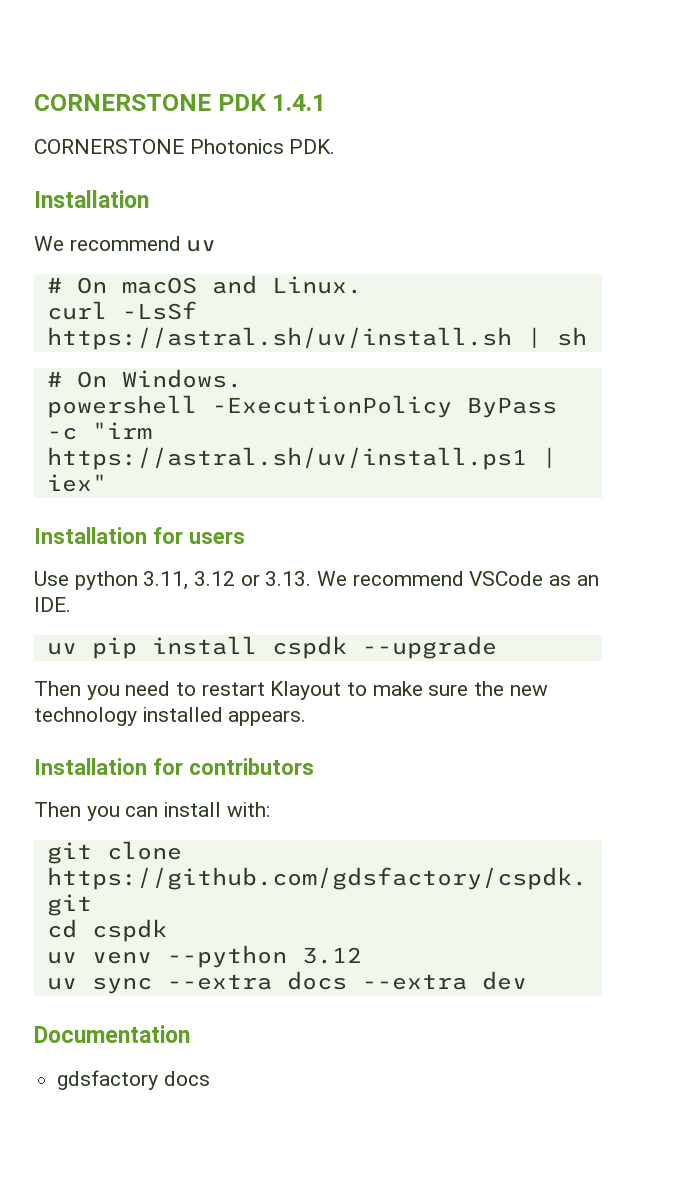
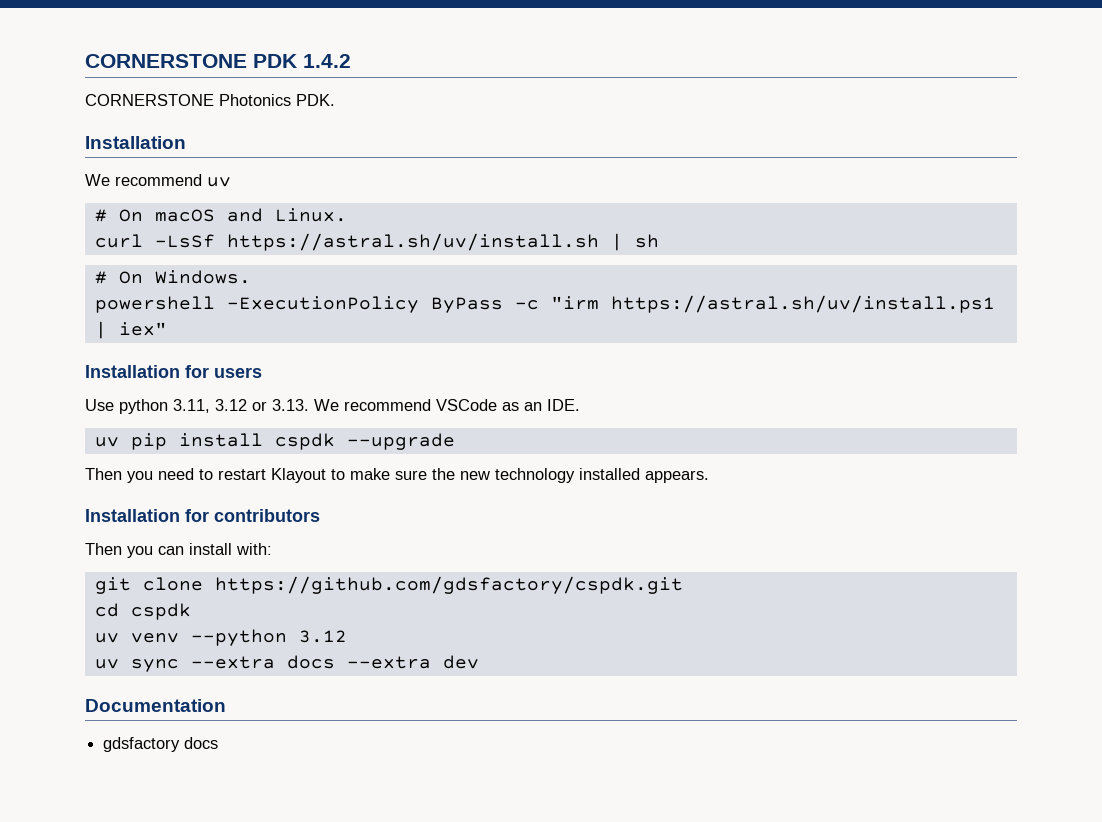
[272,94,327,111] 1.4.1 -> [303,54,351,68] 1.4.2

